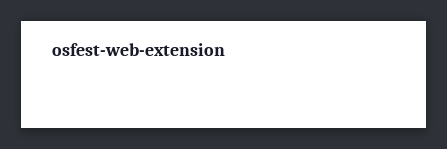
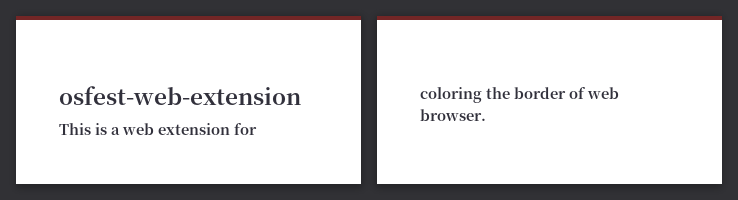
(225, 49) none -> [59,123,257,135] [420,87,619,103] [420,109,486,121] // This is a web extension for coloring the border of web browser.

